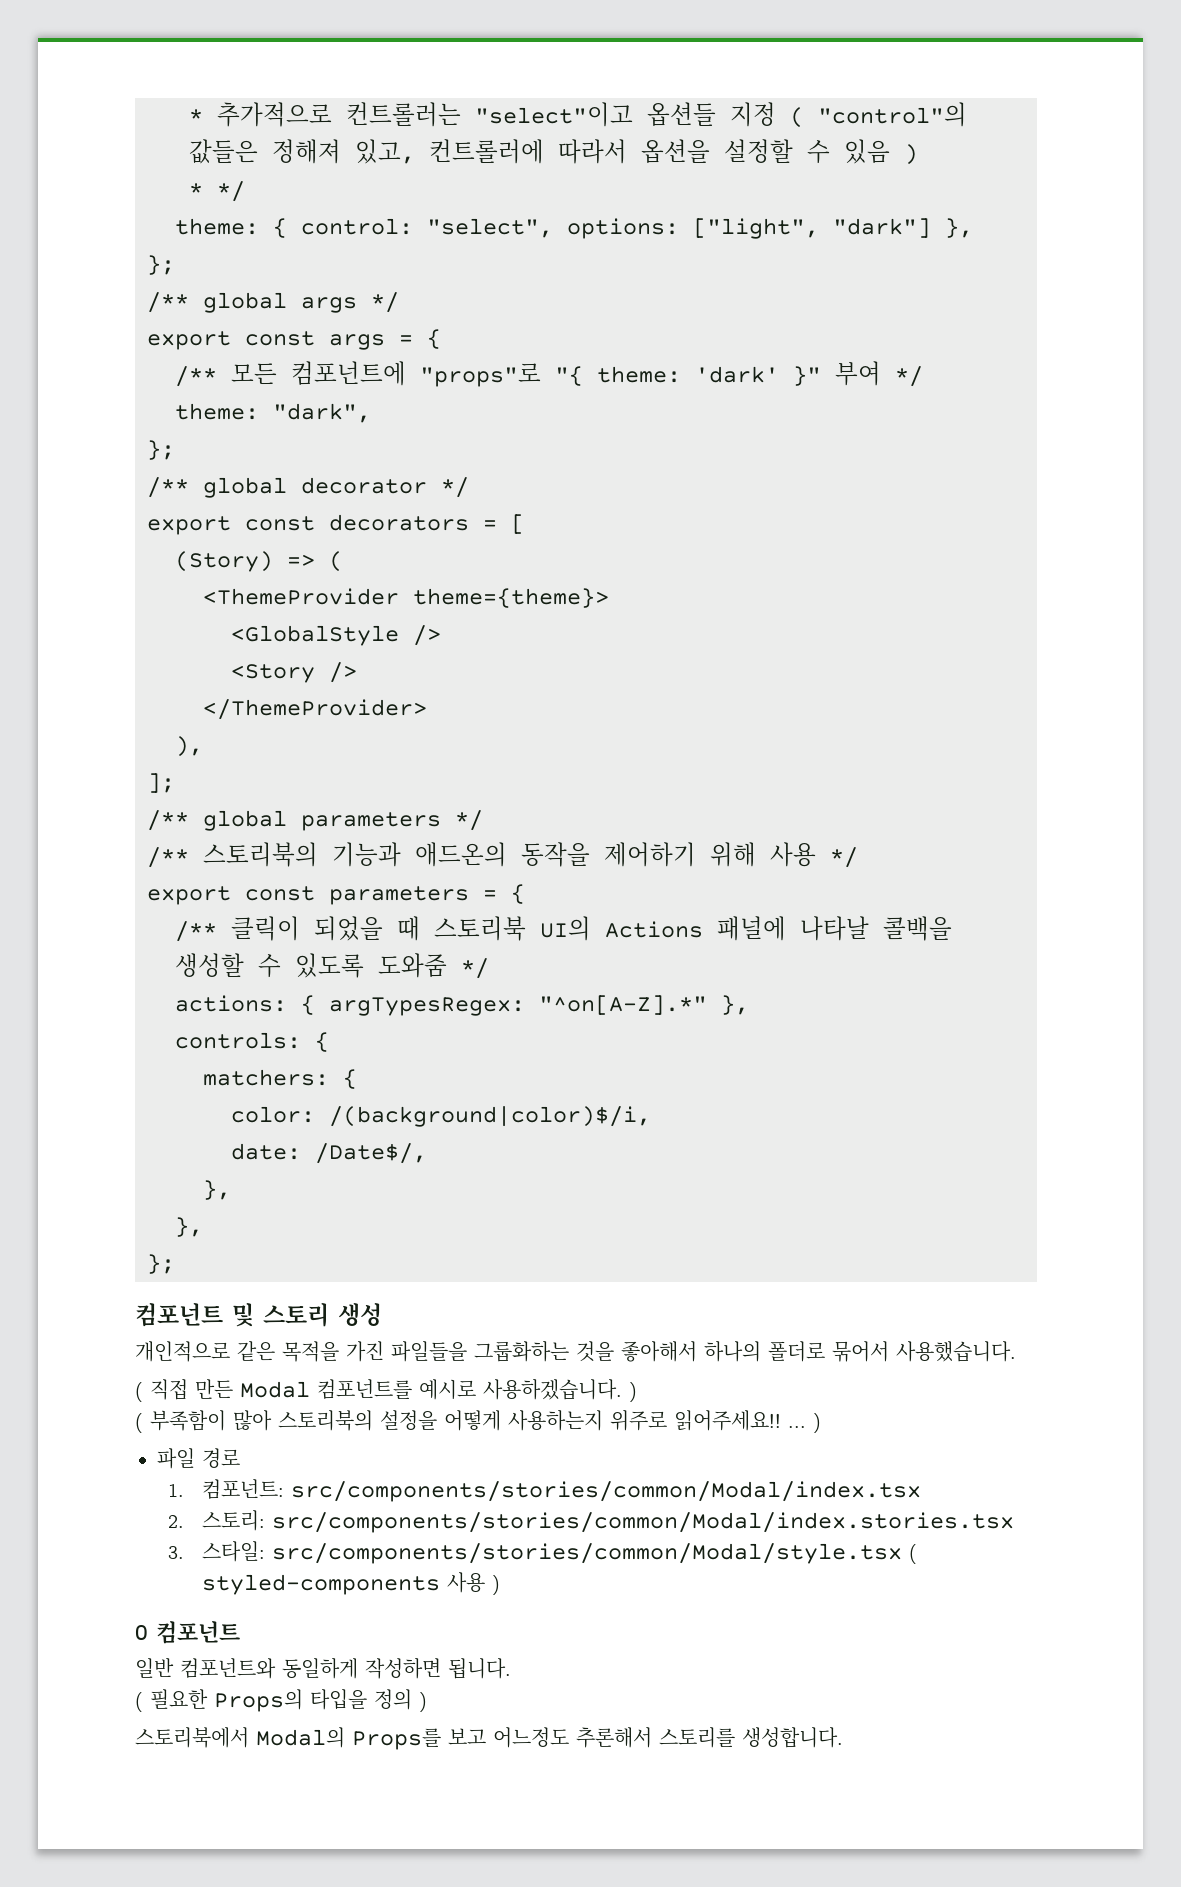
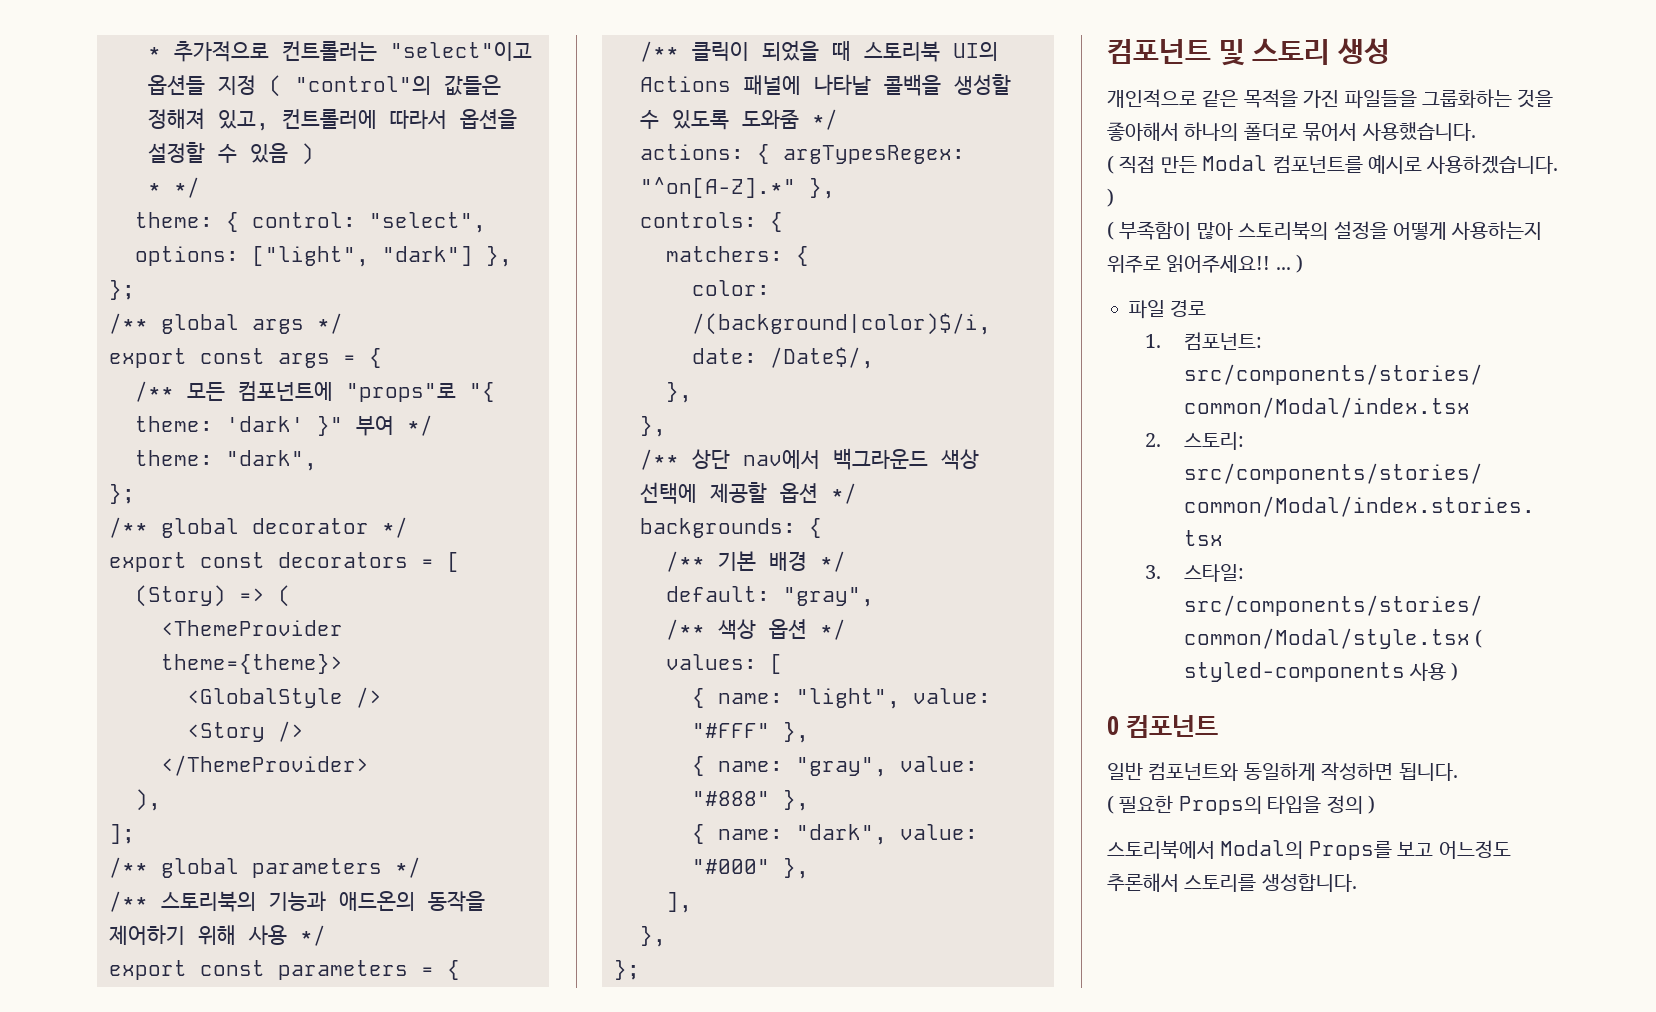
(203, 1227) none -> [640,448,979,470] [640,482,857,504] [640,518,822,538] [666,551,846,572] [666,586,874,607] [666,619,846,640] [666,654,783,674] [692,688,991,709] [692,722,809,743] [692,756,978,777] [692,790,809,811] [692,824,978,845] [692,858,809,879] [666,892,692,913] [640,926,666,947] // /** 상단 nav에서 백그라운드 색상 선택에 제공할 옵션 */ // backgrounds: { // /** 기본 배경 */ // default: "gray", // /** 색상 옵션 */ // values: [ // { name: "light", value: "#FFF" }, // { name: "gray", value: "#888" }, // { name: "dark", value: "#000" }, // ], // },

